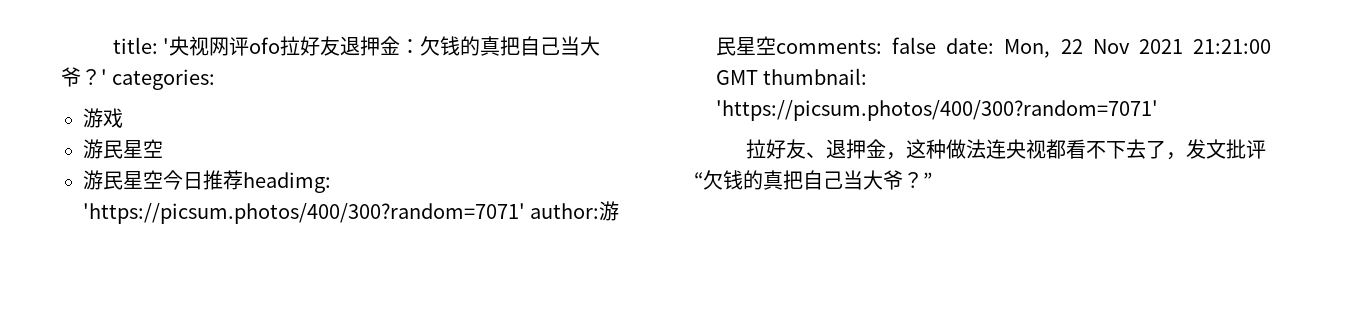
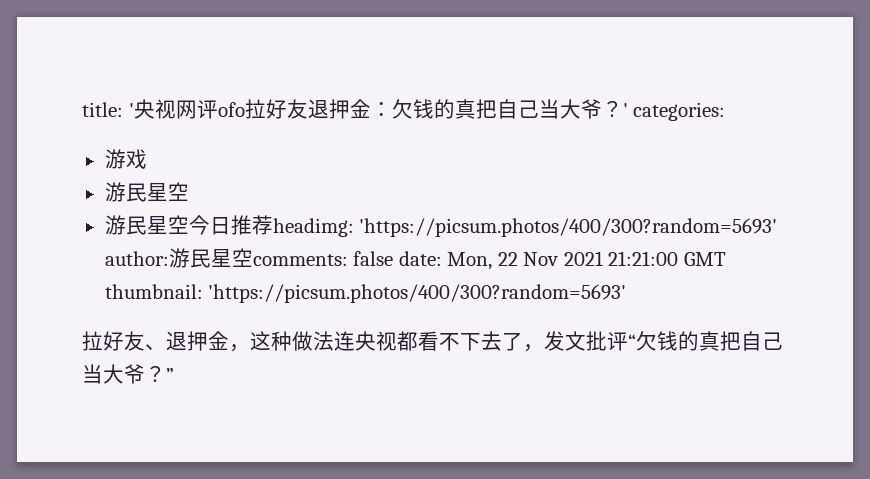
[83,203,525,224] 'https://picsum.photos/400/300?random=7071' -> [359,218,778,237] 'https://picsum.photos/400/300?random=5693'
[716,100,1158,121] 'https://picsum.photos/400/300?random=7071' -> [208,284,627,303] 'https://picsum.photos/400/300?random=5693'

